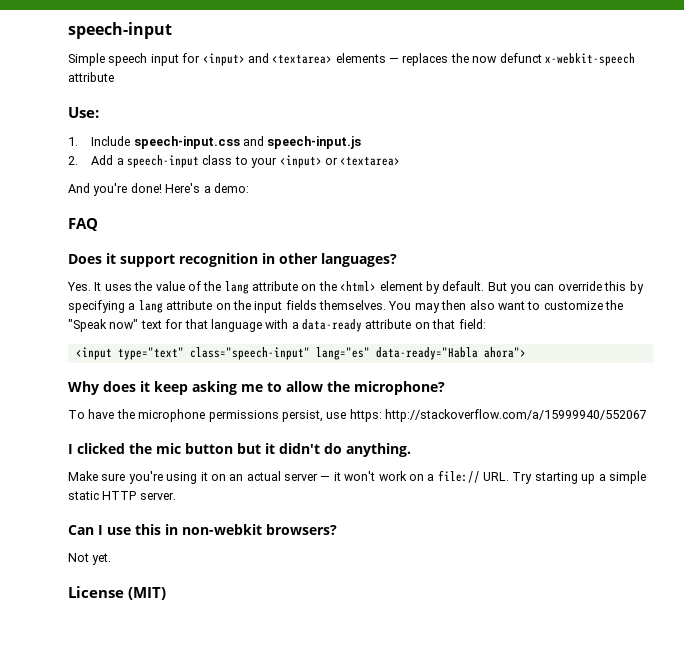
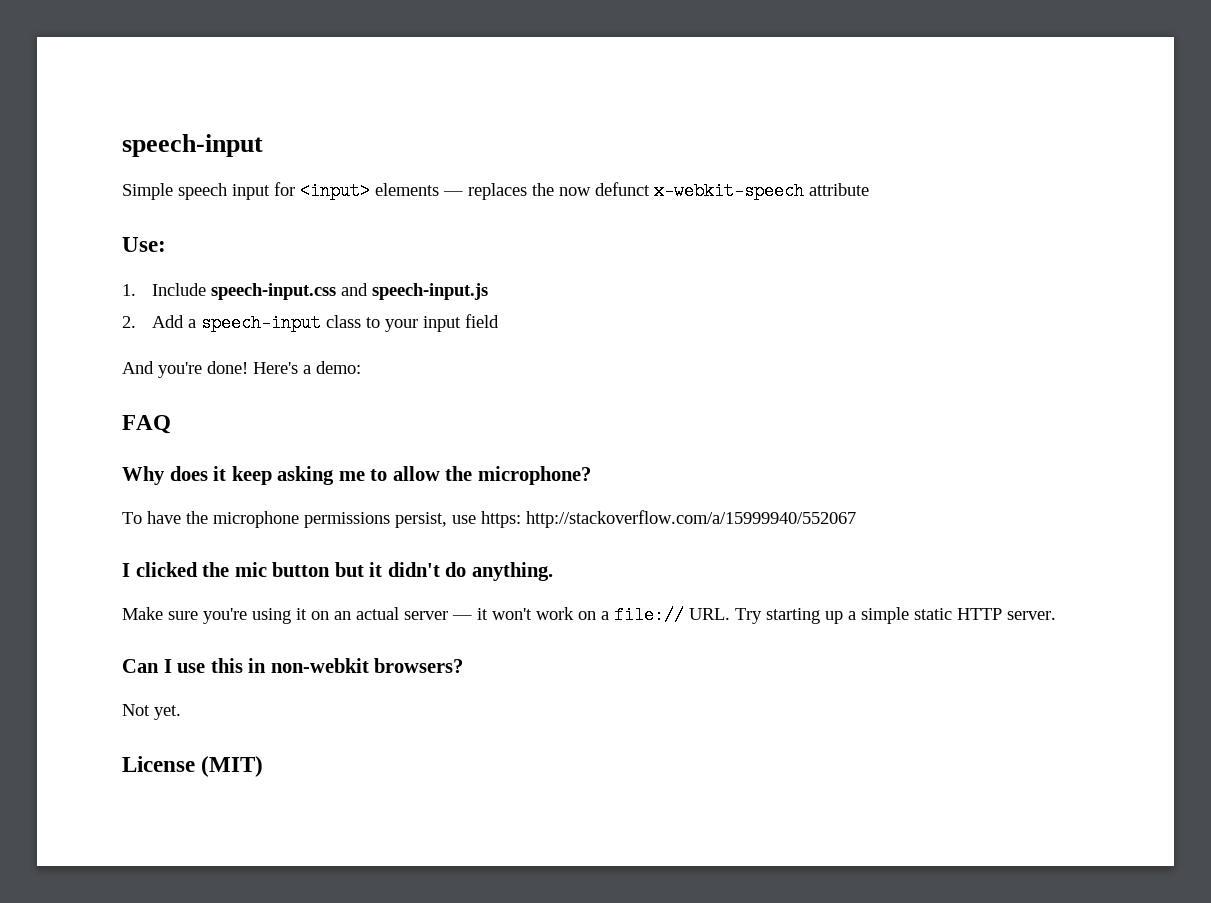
[247,53,333,64] and <textarea> -> (370, 191) none
[279,155,401,168] <input> or <textarea> -> [422,314,499,332] input field
[68,253,397,267] [67,281,644,294] [68,300,623,313] [68,319,486,332] [75,347,526,360] // Does it support recognition in other languages? // Yes. It uses the value of the lang attribute on the <html> element by default. But you can override this by specifying a lang attribute on the input fields themselves. You may then also want to customize the "Speak now" text for that language with a data-ready attribute on that field: // <input type="text" class="speech-input" lang="es" data-ready="Habla ahora"> -> (171, 424) none

